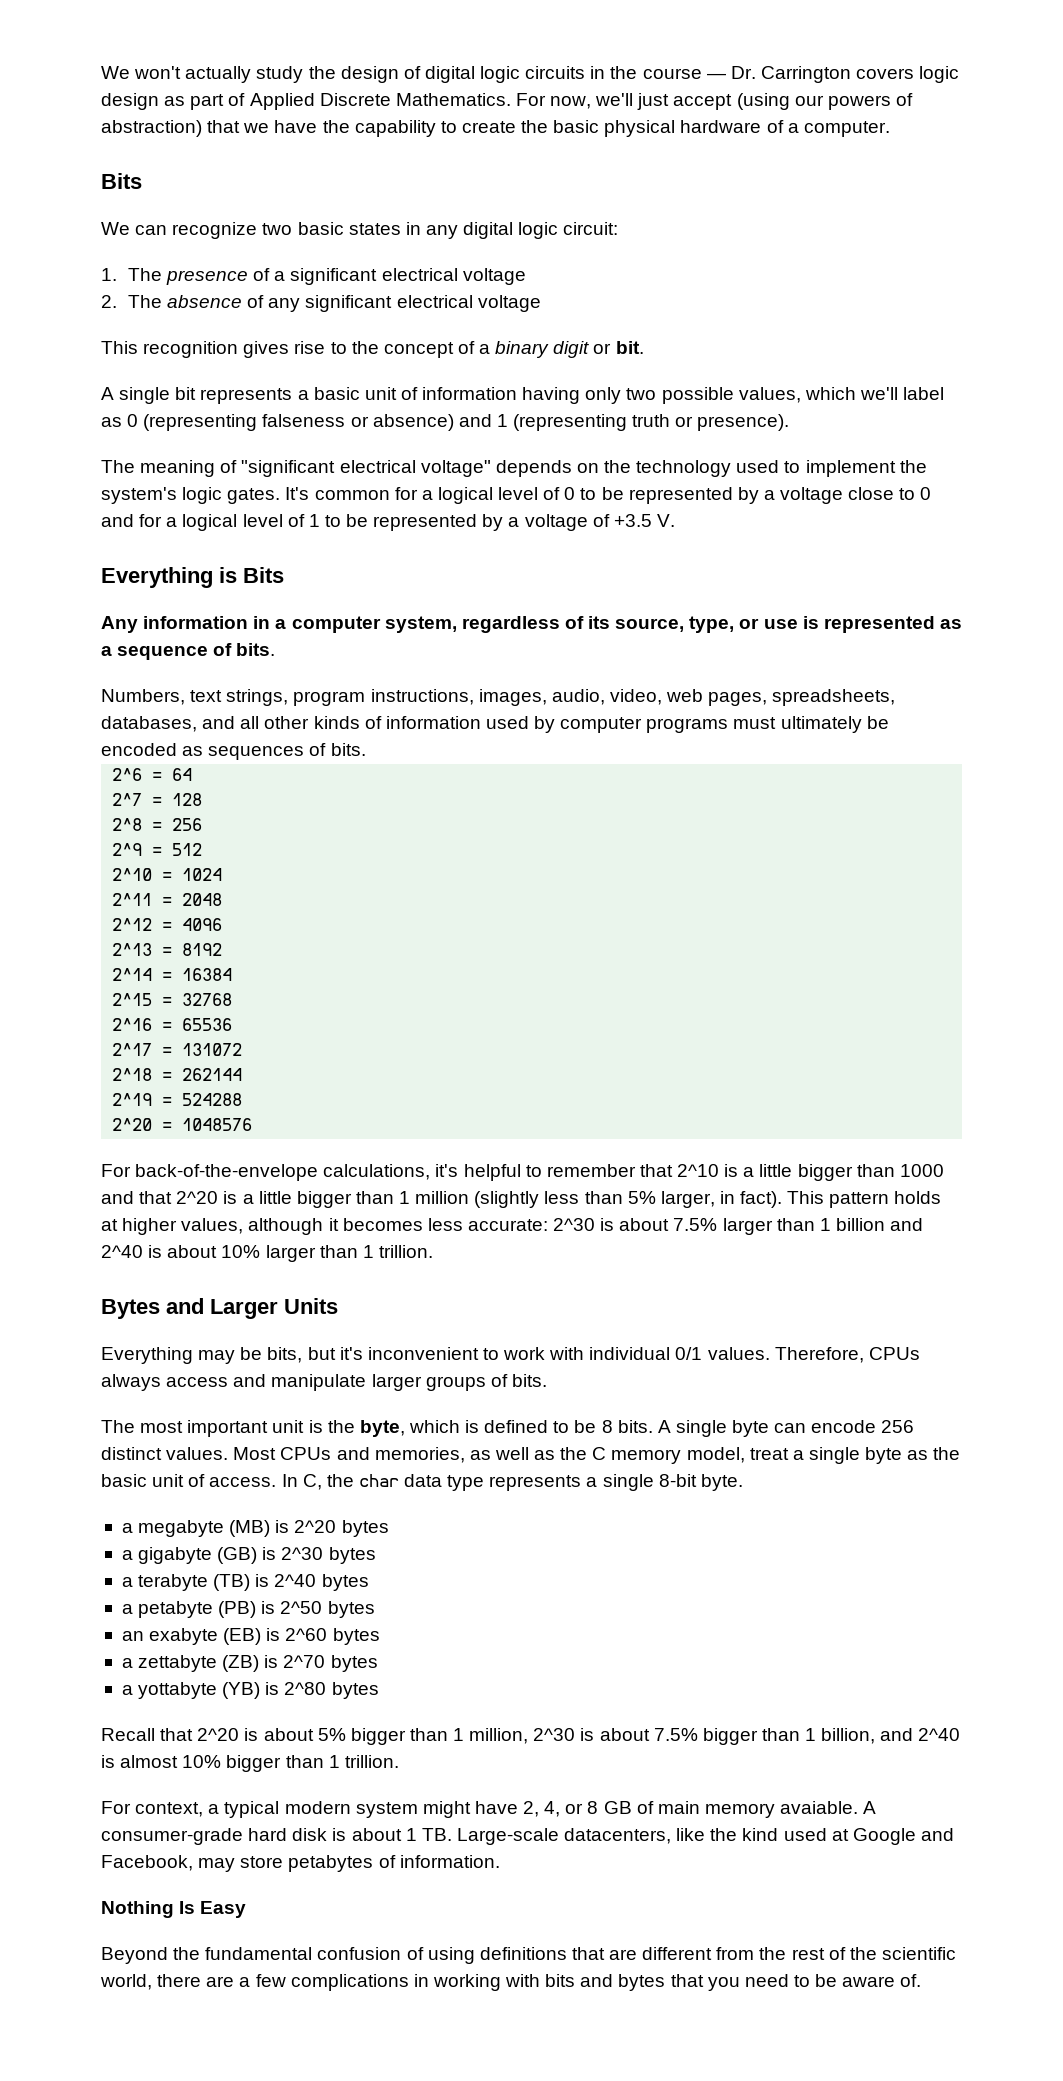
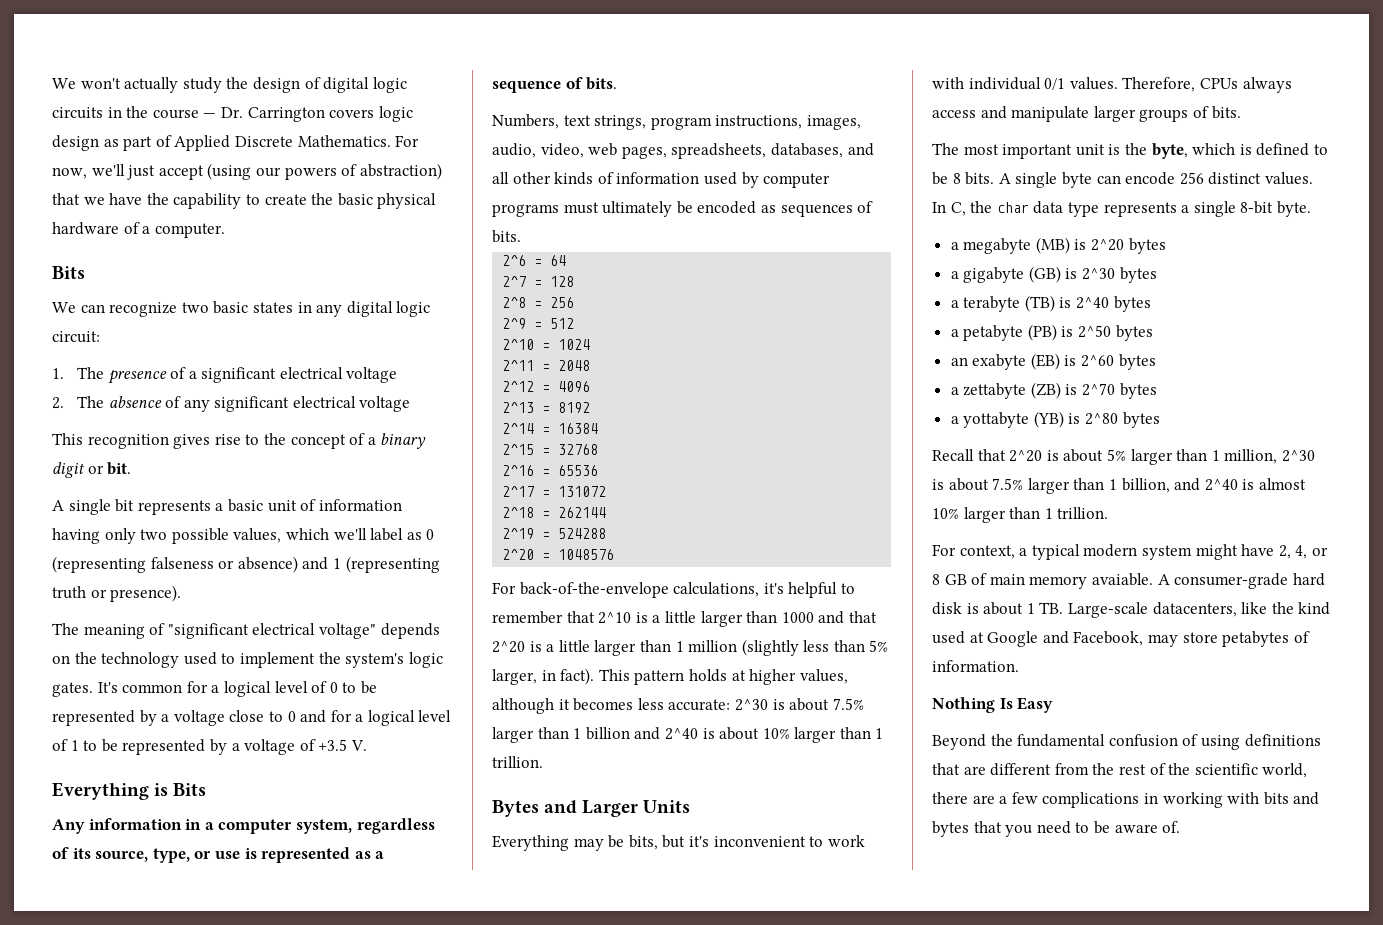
[797,1164,853,1181] bigger -> [700,611,743,627] larger
[296,1191,352,1208] bigger -> [594,640,637,656] larger
[233,1447,961,1464] [101,1474,277,1487] Most CPUs and memories, as well as the C memory model, treat a single byte as the basic unit of access. -> (1313, 178) none
[350,1728,406,1745] bigger -> [1130,449,1173,465] larger
[702,1728,758,1745] bigger -> [1027,478,1070,494] larger
[226,1755,282,1772] bigger -> [963,507,1006,523] larger

